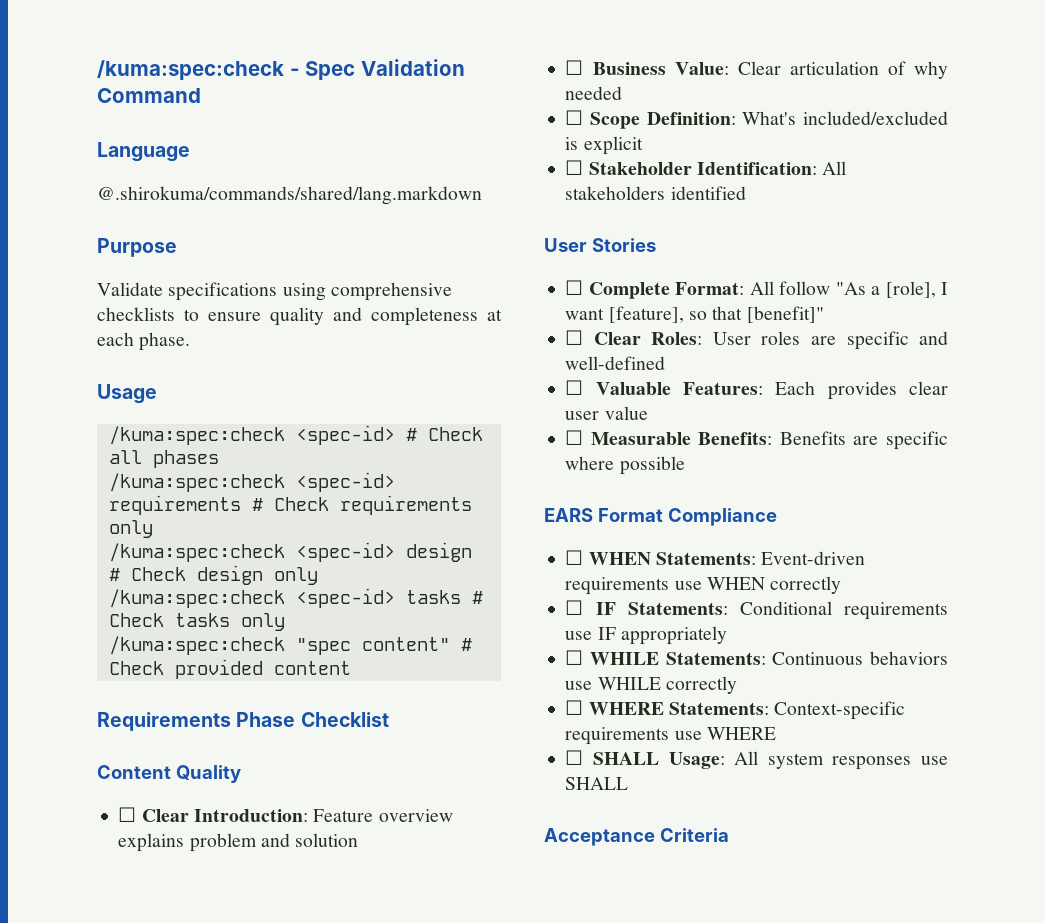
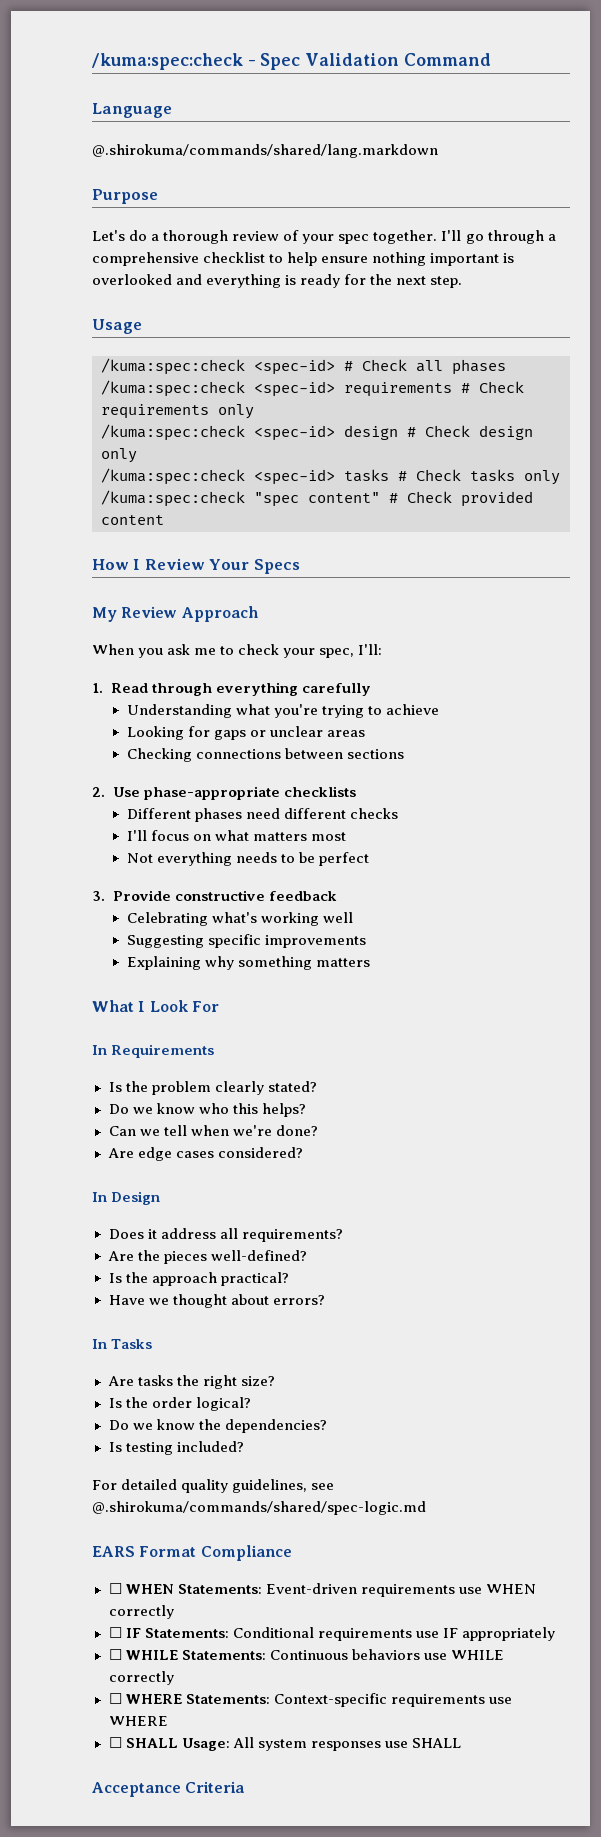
[97,282,452,301] [97,307,502,326] [97,332,191,351] Validate specifications using comprehensive checklists to ensure quality and completeness at each phase. -> [92,230,556,244] [92,252,515,266] [92,274,463,288] Let's do a thorough review of your spec together. I'll go through a comprehensive checklist to help ensure nothing important is overlooked and everything is ready for the next step.
[97,712,389,731] [97,765,241,783] [118,807,453,822] [118,833,359,852] [565,60,948,79] [565,86,623,100] [565,110,948,129] [565,136,643,155] [565,160,847,175] [565,186,746,200] [544,238,656,252] [565,280,949,299] [565,306,824,323] [565,330,948,350] [565,356,666,370] [565,380,948,400] [565,406,648,420] [565,430,948,450] [565,456,685,475] Requirements Phase Checklist // Content Quality // ☐ Clear Introduction: Feature overview explains problem and solution // ☐ Business Value: Clear articulation of why needed // ☐ Scope Definition: What's included/excluded is explicit // ☐ Stakeholder Identification: All stakeholders identified // User Stories // ☐ Complete Format: All follow "As a [role], I want [feature], so that [benefit]" // ☐ Clear Roles: User roles are specific and well-defined // ☐ Valuable Features: Each provides clear user value // ☐ Measurable Benefits: Benefits are specific where possible -> [92,558,300,574] [92,606,258,622] [92,644,383,658] [92,682,371,696] [126,704,439,718] [126,726,365,740] [126,748,404,762] [92,786,356,800] [126,808,398,822] [126,830,346,841] [126,852,369,866] [92,890,337,901] [126,912,353,926] [126,934,366,948] [126,956,370,970] [92,1000,219,1012] [92,1044,215,1058] [108,1081,317,1095] [108,1103,306,1117] [108,1125,318,1136] [107,1147,303,1161] [92,1191,161,1205] [108,1228,343,1242] [107,1250,307,1264] [108,1272,289,1286] [108,1294,325,1308] [92,1339,153,1349] [107,1375,275,1389] [108,1397,251,1411] [108,1419,327,1433] [108,1441,244,1455] [92,1479,335,1493] [92,1501,426,1515] How I Review Your Specs // My Review Approach // When you ask me to check your spec, I'll: // 1. Read through everything carefully // Understanding what you're trying to achieve // Looking for gaps or unclear areas // Checking connections between sections // 2. Use phase-appropriate checklists // Different phases need different checks // I'll focus on what matters most // Not everything needs to be perfect // 3. Provide constructive feedback // Celebrating what's working well // Suggesting specific improvements // Explaining why something matters // What I Look For // In Requirements // Is the problem clearly stated? // Do we know who this helps? // Can we tell when we're done? // Are edge cases considered? // In Design // Does it address all requirements? // Are the pieces well-defined? // Is the approach practical? // Have we thought about errors? // In Tasks // Are tasks the right size? // Is the order logical? // Do we know the dependencies? // Is testing included? // For detailed quality guidelines, see @.shirokuma/commands/shared/spec-logic.md

